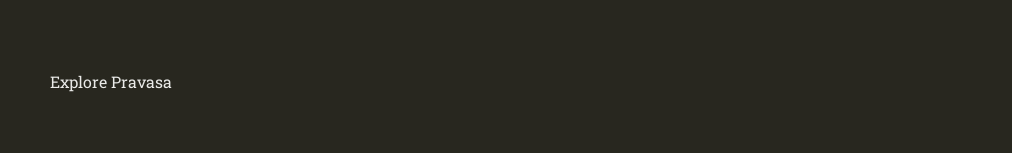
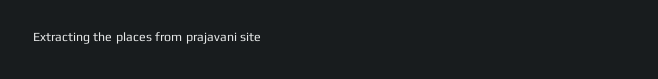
[50,75,173,92] Explore Pravasa -> [33,32,261,44] Extracting the places from prajavani site

